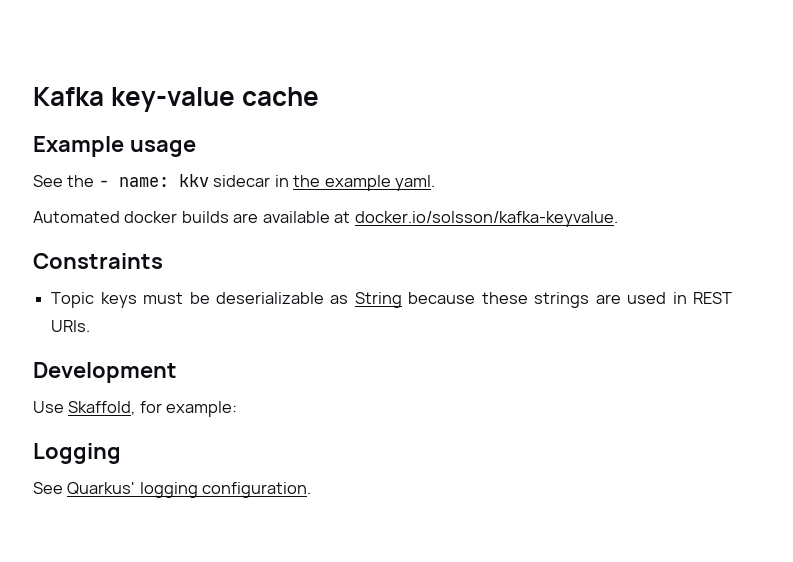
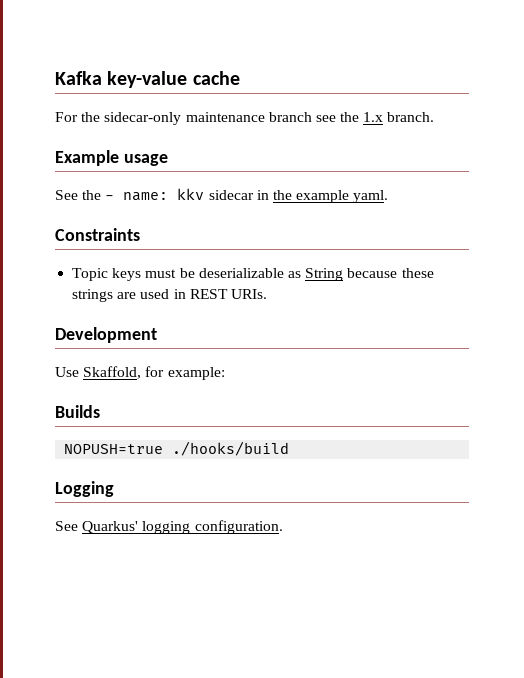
(320, 96) none -> [55,112,435,125] // For the sidecar-only maintenance branch see the 1.x branch.
[33,211,618,227] // Automated docker builds are available at docker.io/solsson/kafka-keyvalue. -> (389, 196) none
(238, 409) none -> [55,405,100,418] [64,441,290,456] // Builds // NOPUSH=true ./hooks/build

